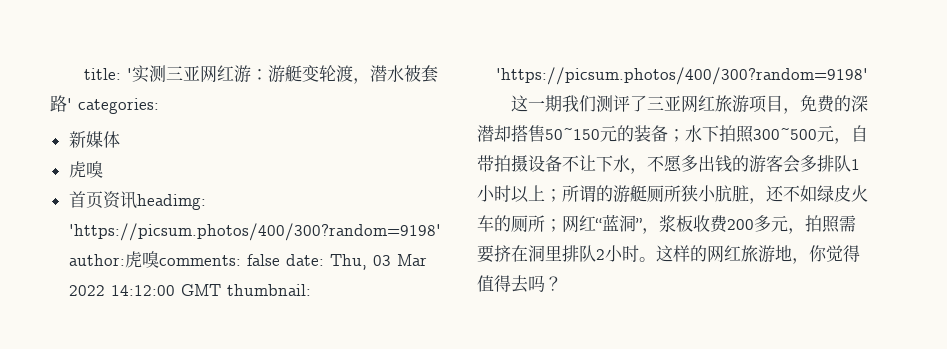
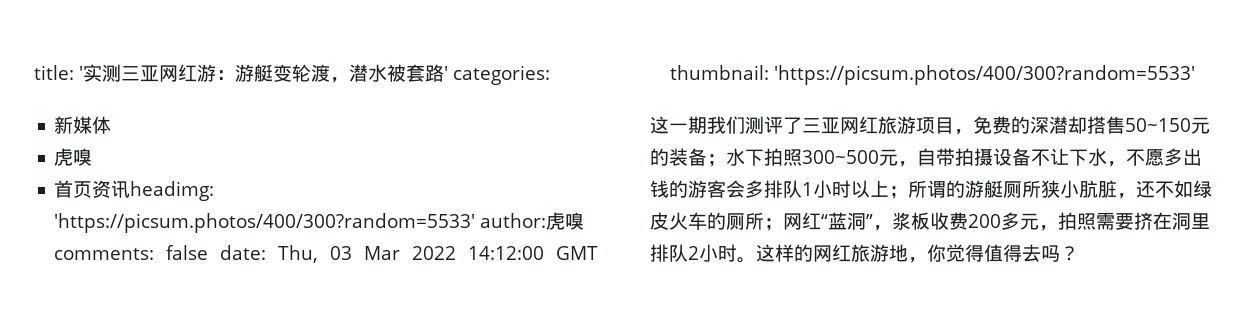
[68,223,441,241] 'https://picsum.photos/400/300?random=9198' -> [54,213,476,233] 'https://picsum.photos/400/300?random=5533'
[495,67,868,85] 'https://picsum.photos/400/300?random=9198' -> [774,65,1196,85] 'https://picsum.photos/400/300?random=5533'

